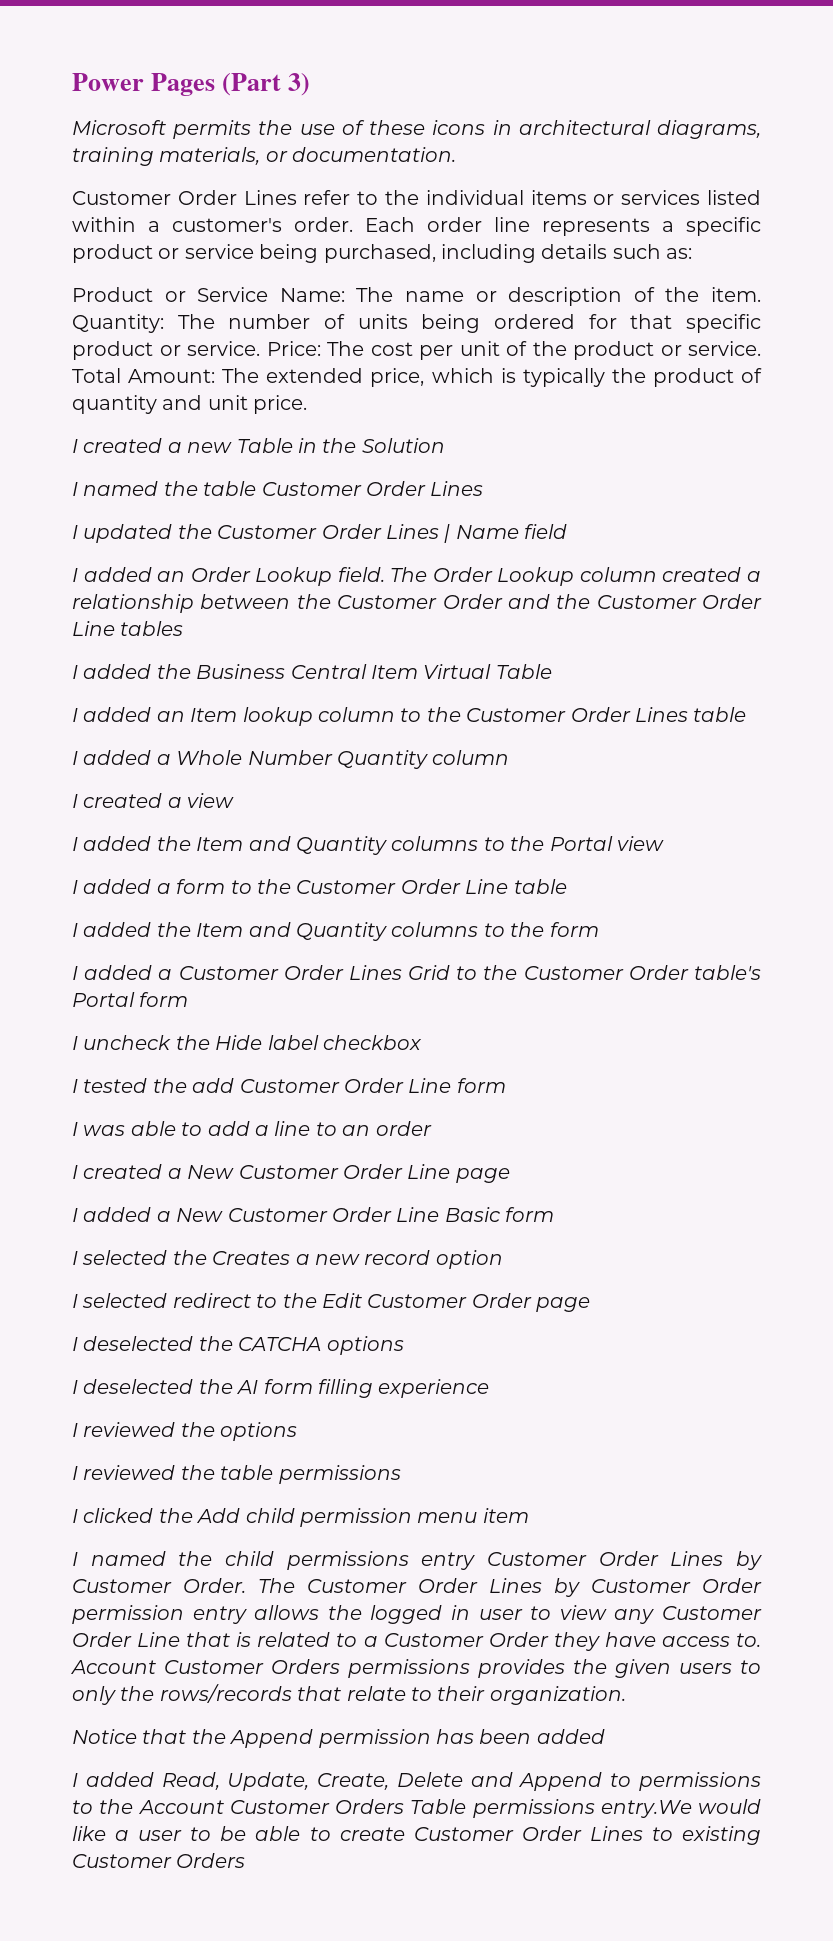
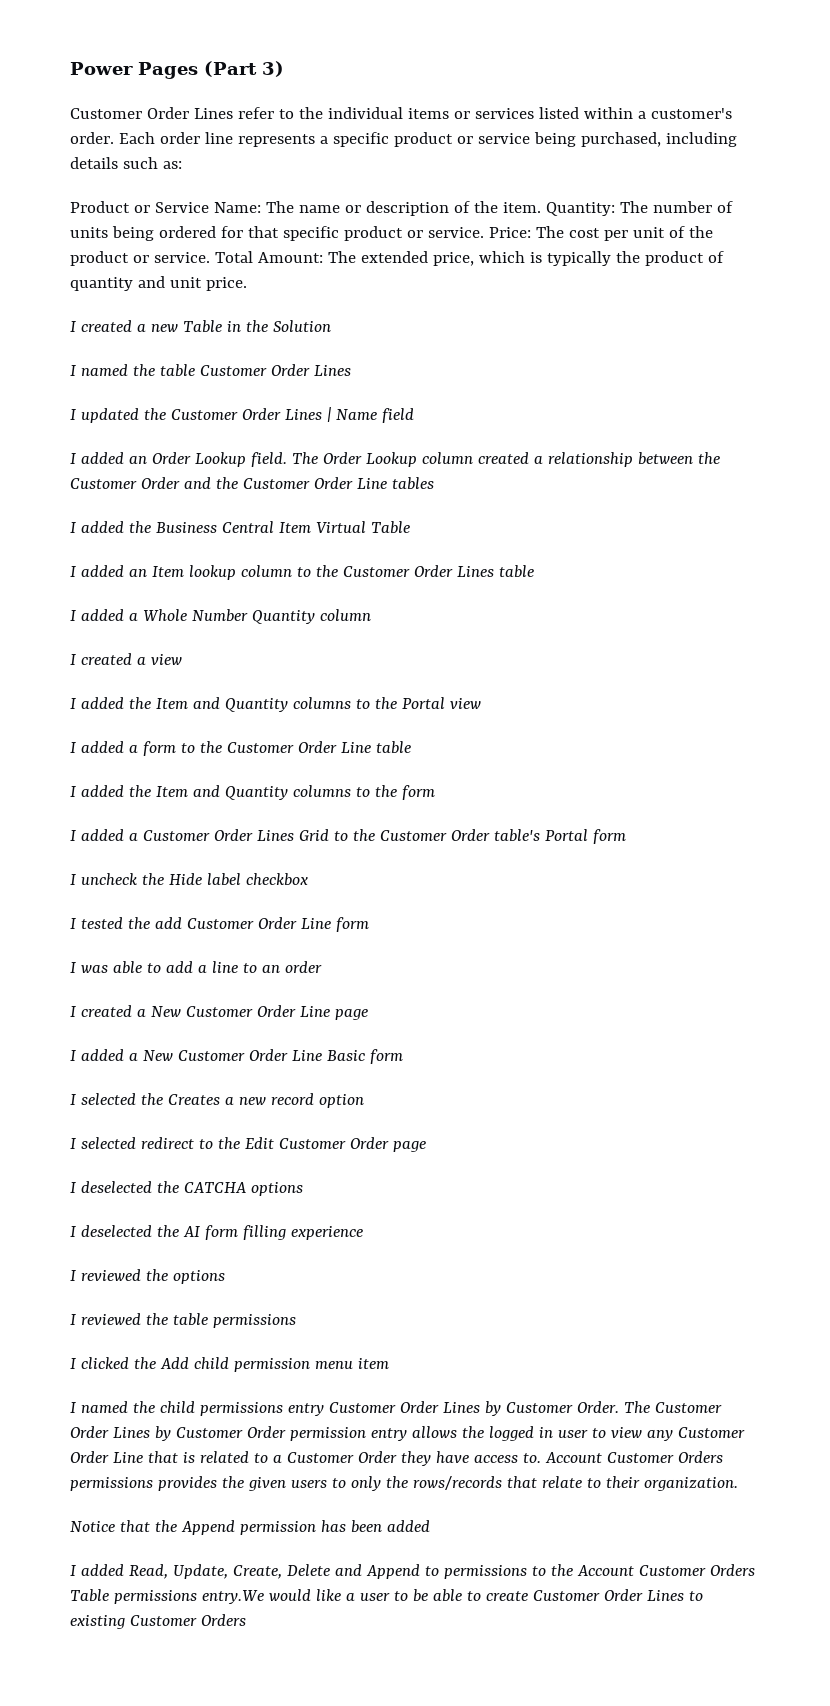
[72,120,761,139] [72,147,457,166] // Microsoft permits the use of these icons in architectural diagrams, training materials, or documentation. -> (284, 69) none

